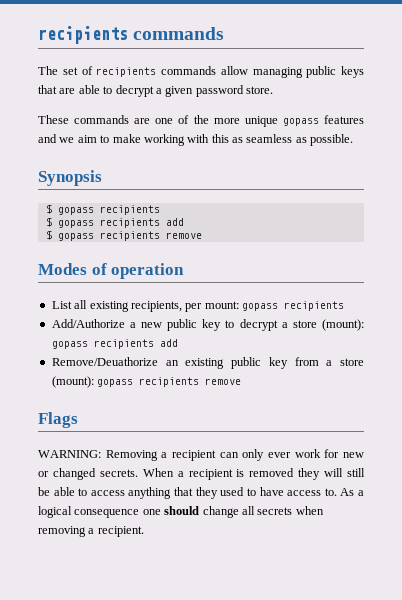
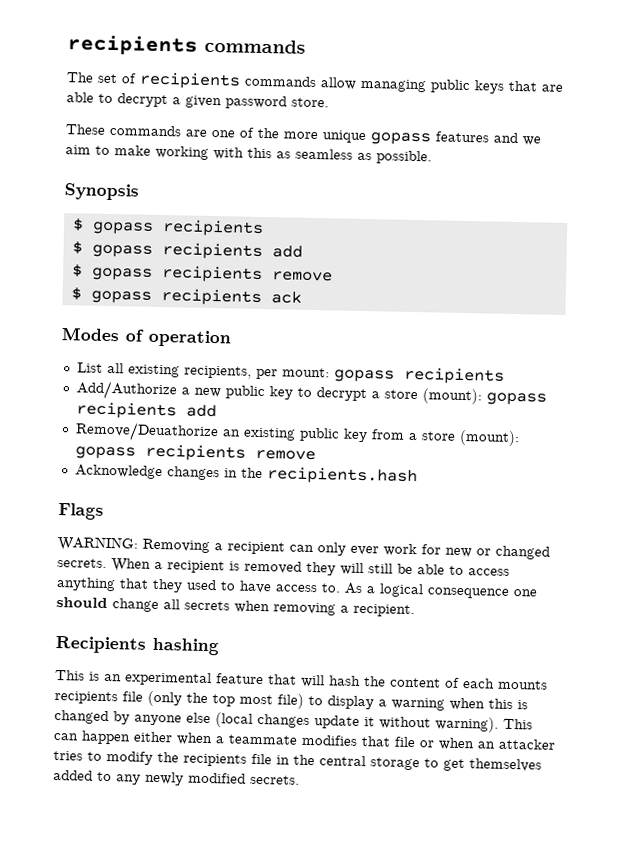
(202, 235) none -> [70,287,302,306] // $ gopass recipients ack
(242, 381) none -> [74,464,418,486] // Acknowledge changes in the recipients.hash
(144, 531) none -> [55,635,219,656] [55,669,548,690] [54,690,528,711] [54,709,533,733] [53,730,556,751] [53,750,542,772] [53,769,300,786] // Recipients hashing // This is an experimental feature that will hash the content of each mounts recipients file (only the top most file) to display a warning when this is changed by anyone else (local changes update it without warning). This can happen either when a teammate modifies that file or when an attacker tries to modify the recipients file in the central storage to get themselves added to any newly modified secrets.

